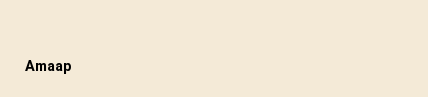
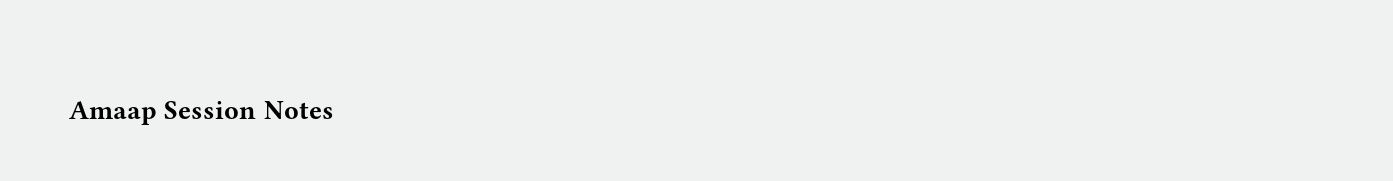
(72, 67) none -> [164,101,334,119] Session Notes

